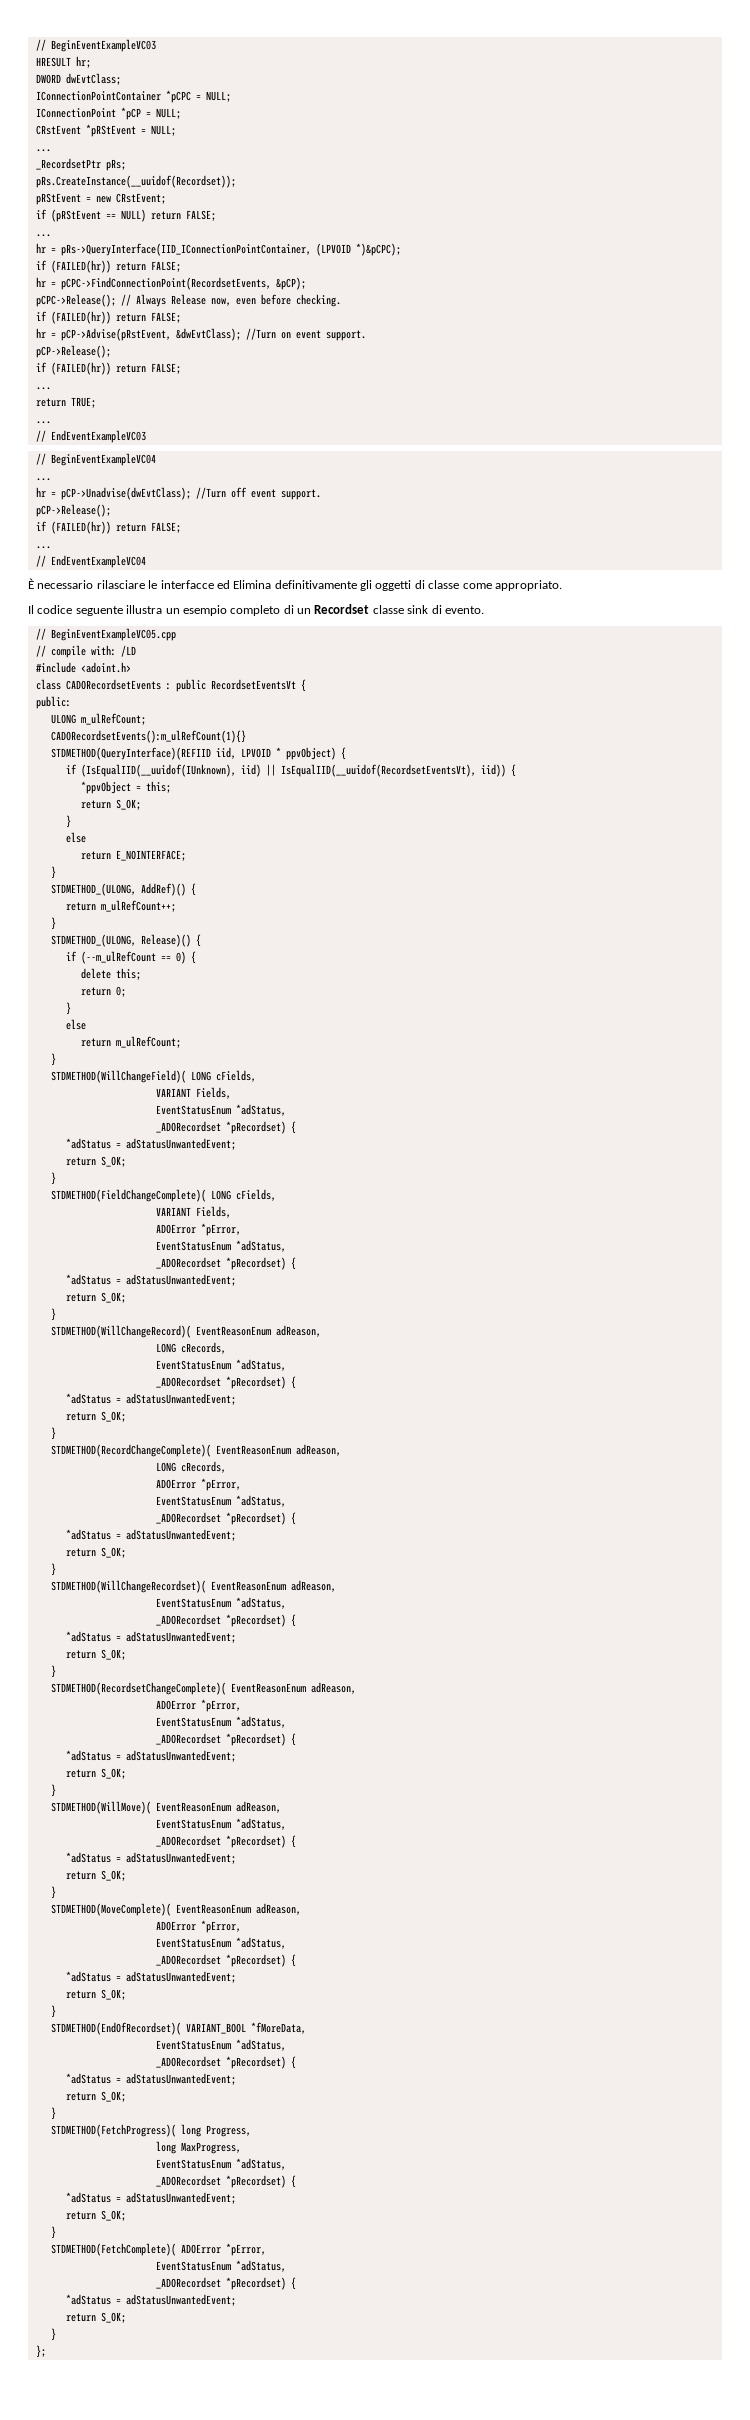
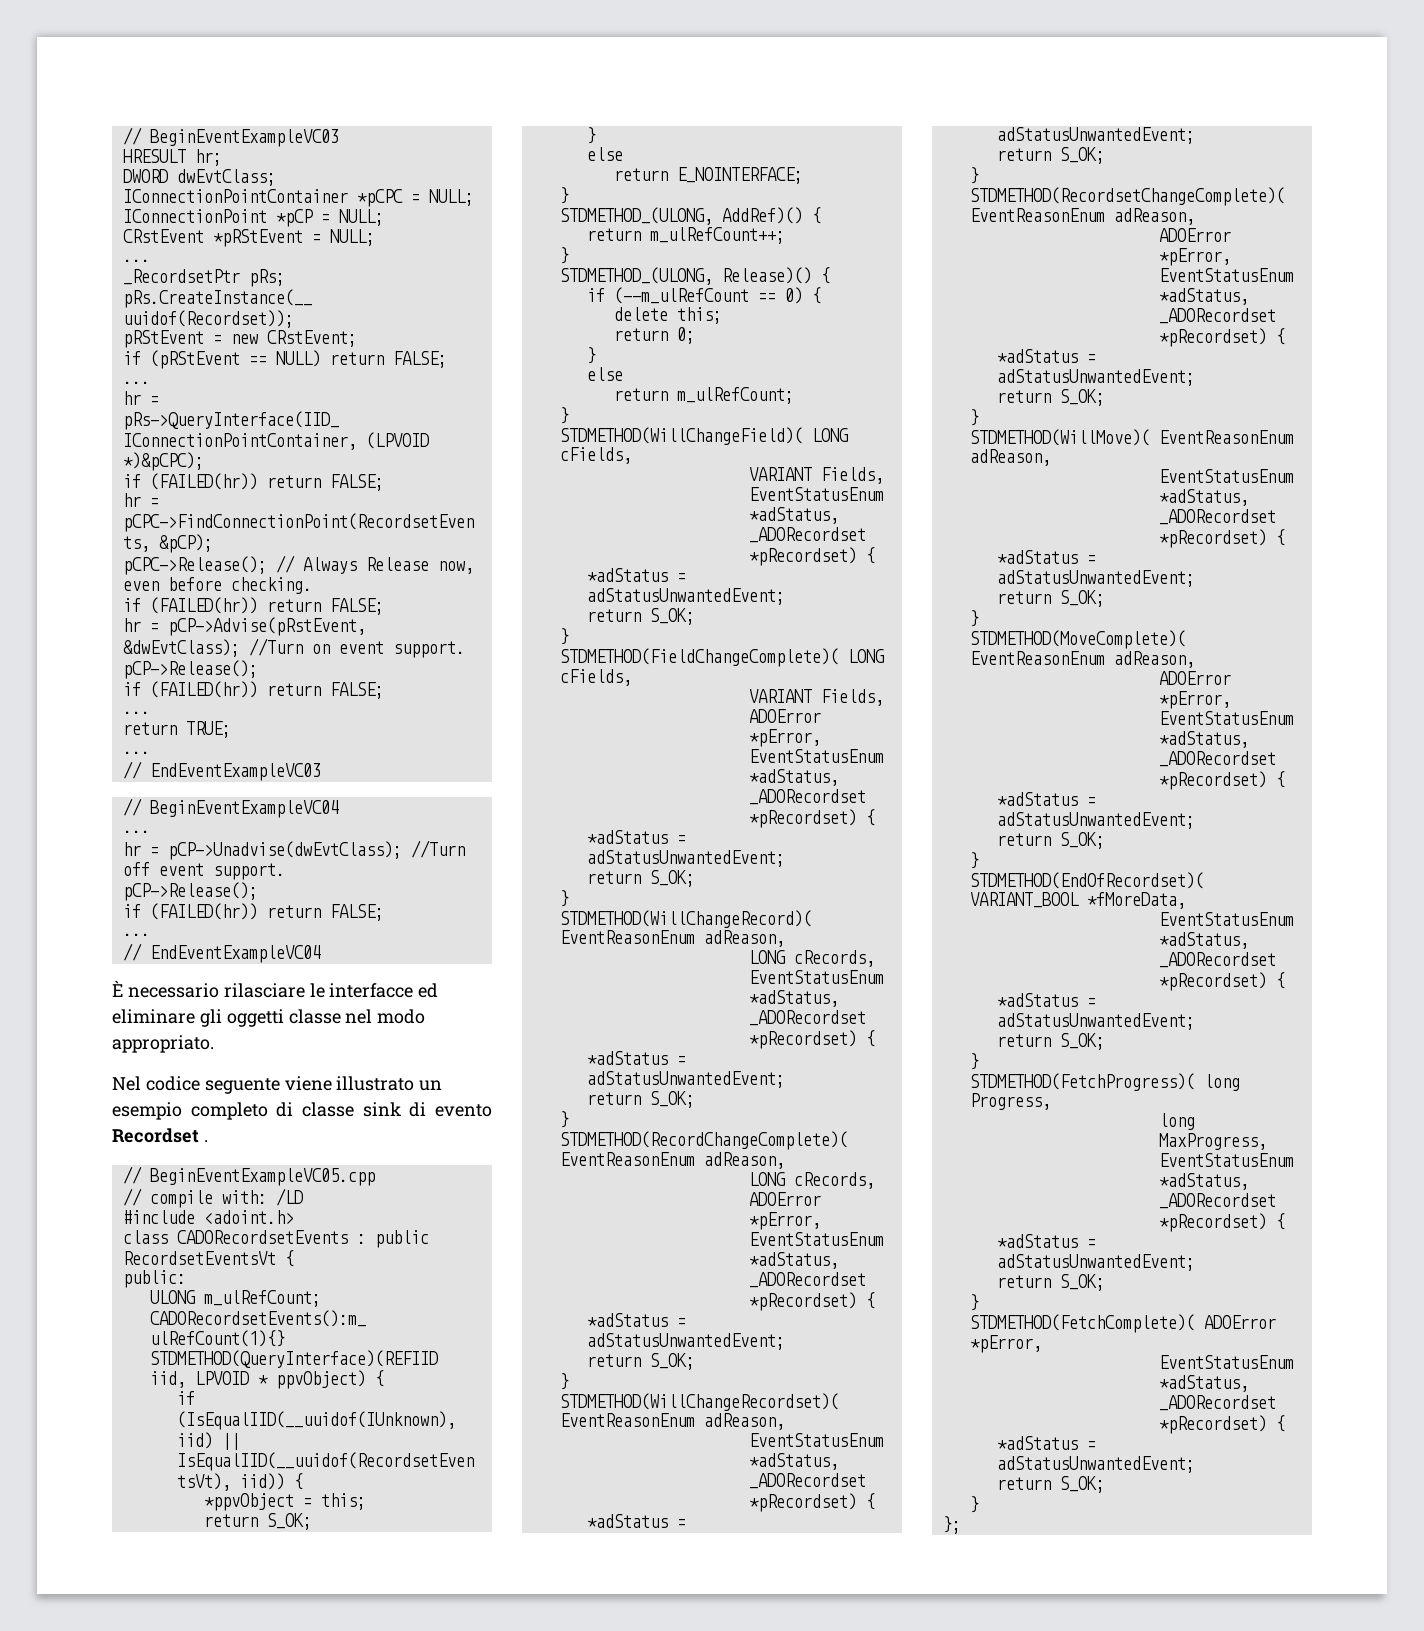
[233,580,492,591] Elimina definitivamente gli oggetti di classe come -> [112,1009,426,1027] eliminare gli oggetti classe nel modo
[28,605,34,614] Il -> [112,1076,141,1091] Nel
[126,605,163,614] illustra -> [284,1076,415,1091] viene illustrato
[297,604,370,614] un Recordset -> (294, 1109) none
[444,606,484,614] evento. -> [435,1104,493,1117] [112,1128,208,1143] evento Recordset .

